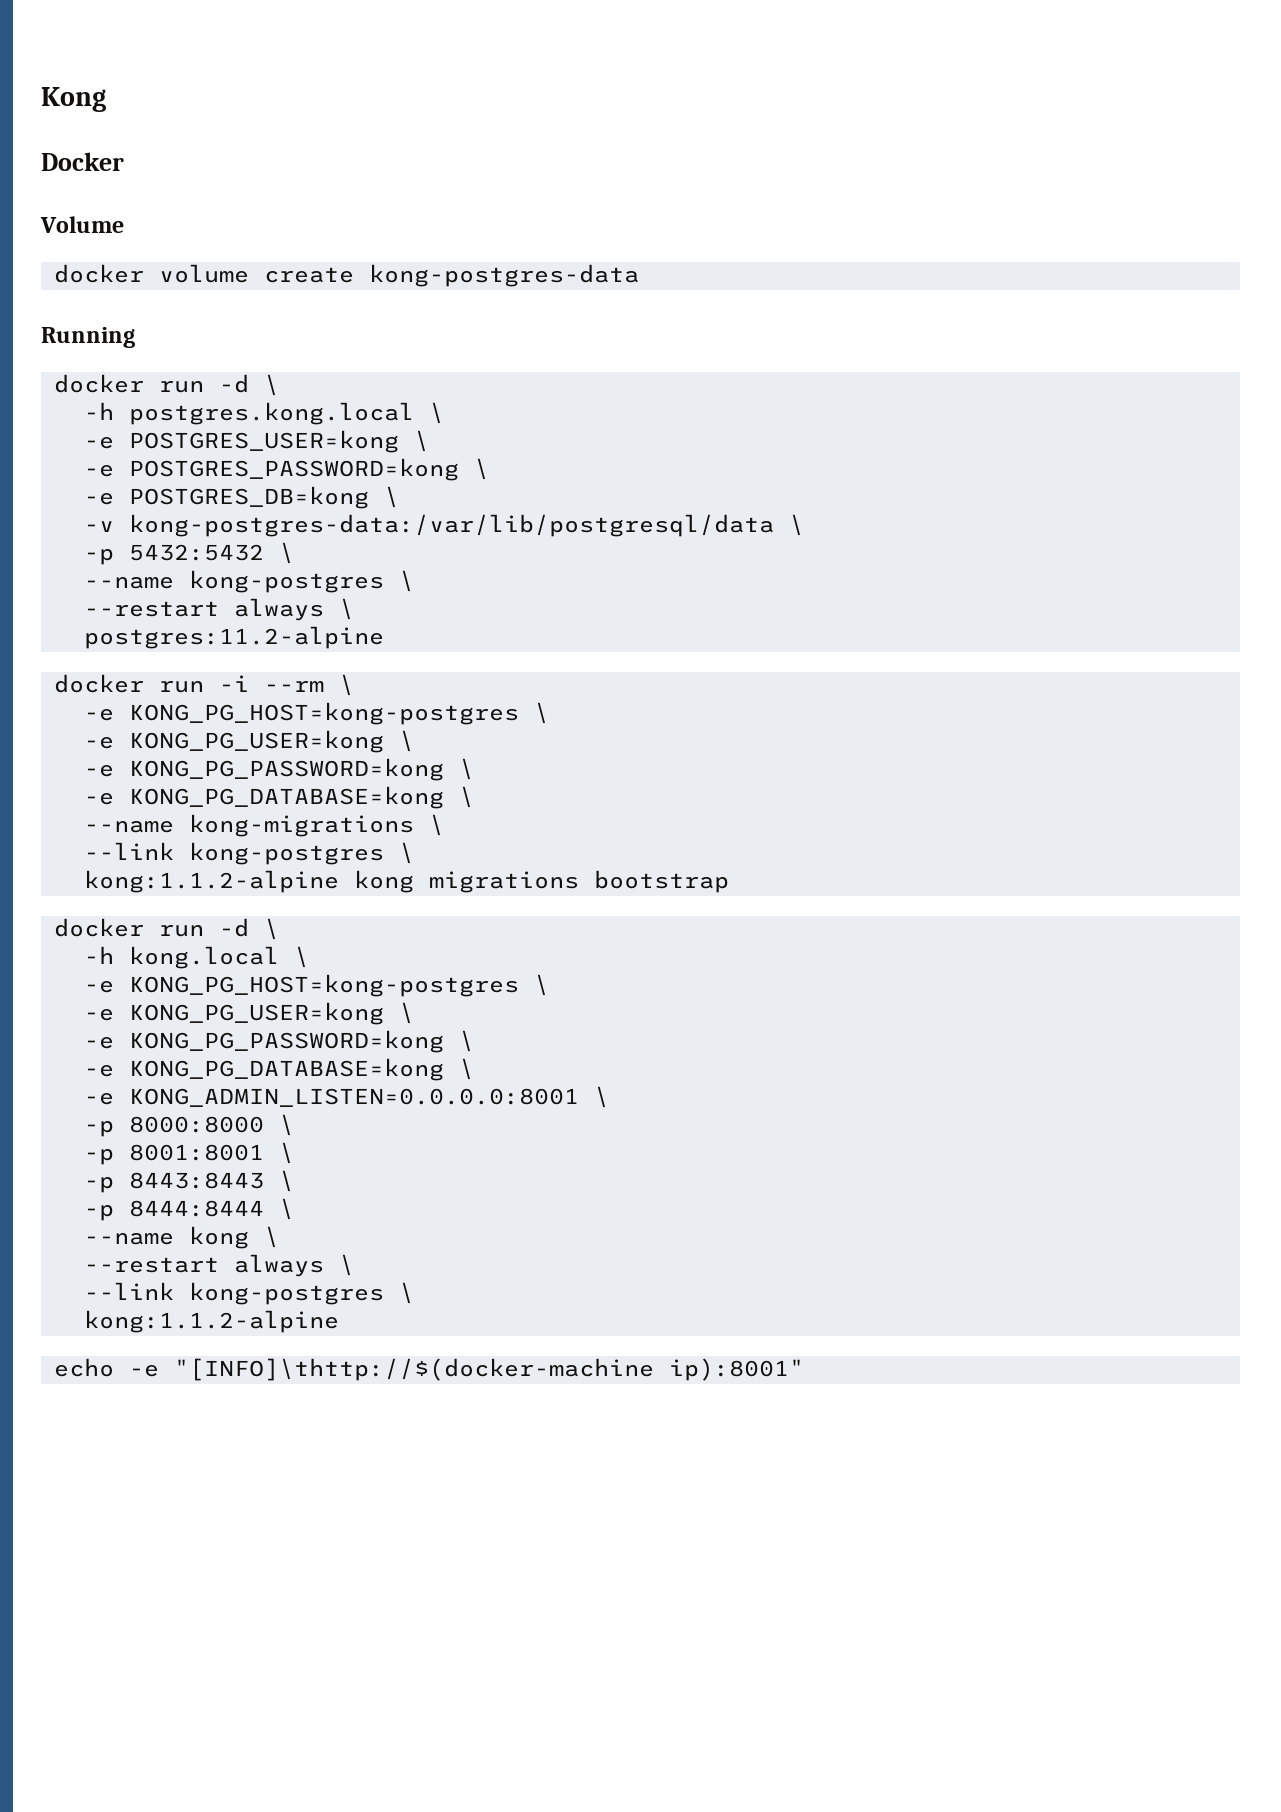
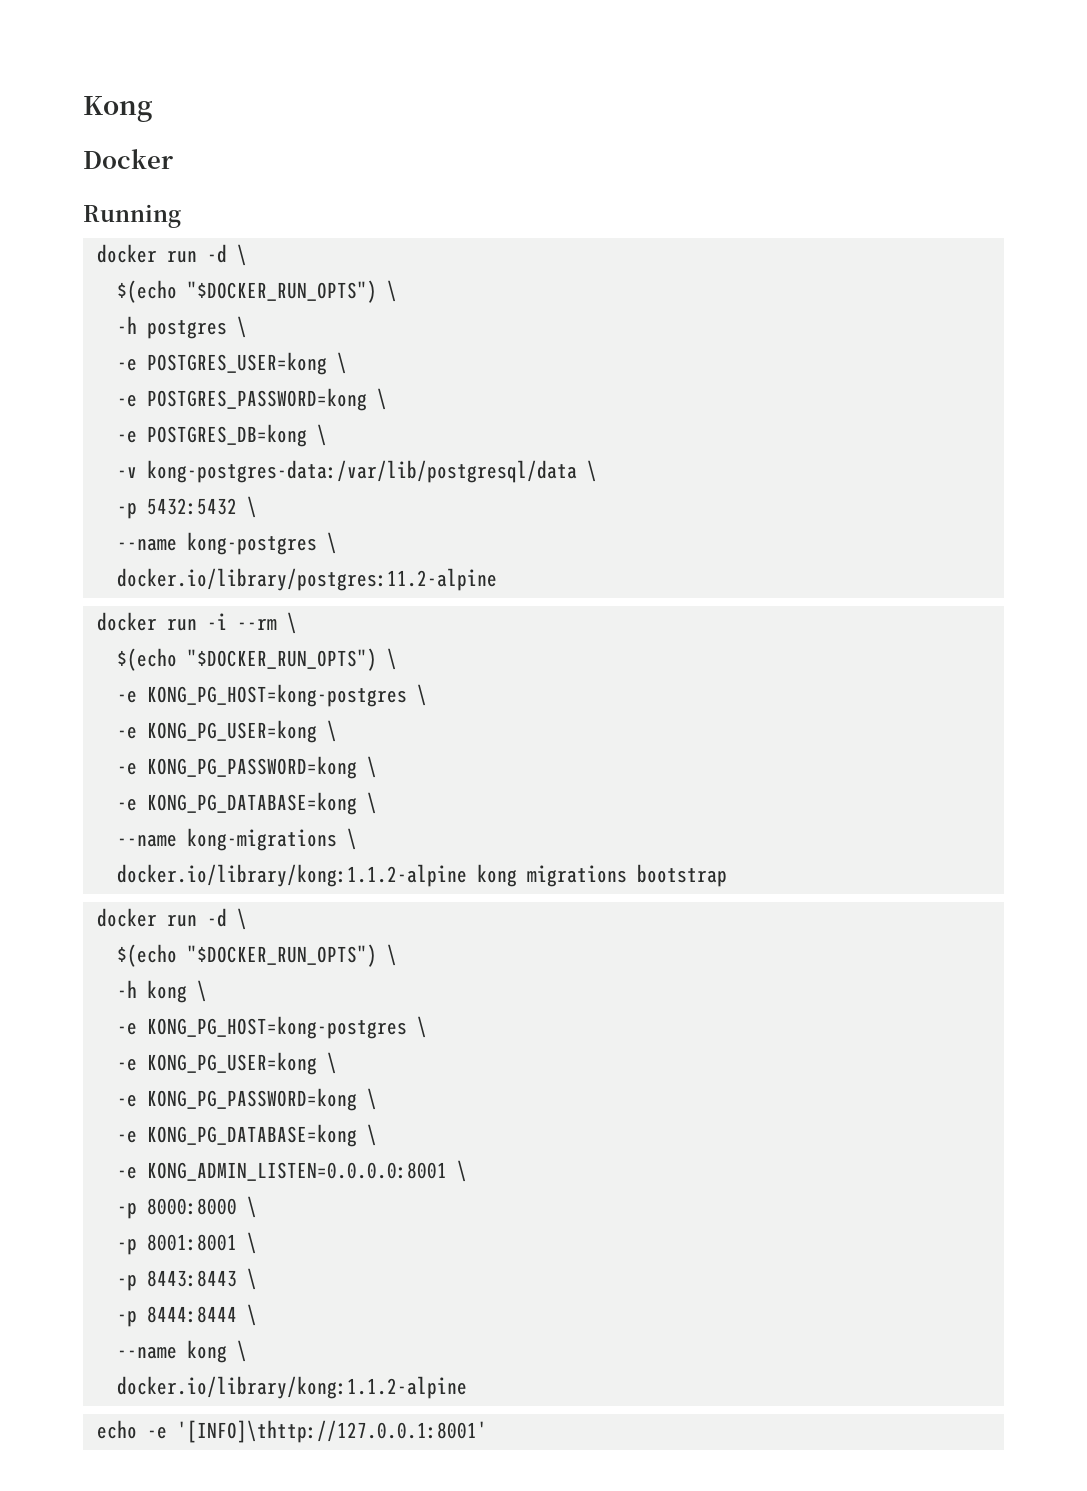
[40,216,124,233] [54,264,640,287] // Volume // docker volume create kong-postgres-data -> (173, 159) none
[84,402,415,425] // -h postgres.kong.local -> [116,280,397,303] [116,316,227,339] // $(echo "$DOCKER_RUN_OPTS") \ // -h postgres
[84,598,355,621] [84,626,385,649] --restart always \ // postgres:11.2-alpine -> [116,568,497,591] docker.io/library/postgres:11.2-alpine
(355, 685) none -> [116,648,397,671] // $(echo "$DOCKER_RUN_OPTS") \
[84,842,415,865] [84,870,340,893] --link kong-postgres \ // kong:1.1.2-alpine -> [116,864,467,887] docker.io/library/kong:1.1.2-alpine
[84,946,280,969] // -h kong.local -> [116,944,397,967] [116,980,187,1003] // $(echo "$DOCKER_RUN_OPTS") \ // -h kong
[84,1254,355,1277] [84,1282,415,1305] [84,1310,340,1333] --restart always \ // --link kong-postgres \ // kong:1.1.2-alpine -> [116,1376,467,1399] docker.io/library/kong:1.1.2-alpine
[174,1358,805,1381] "[INFO]\thttp://$(docker-machine ip):8001" -> [176,1420,487,1443] '[INFO]\thttp://127.0.0.1:8001'

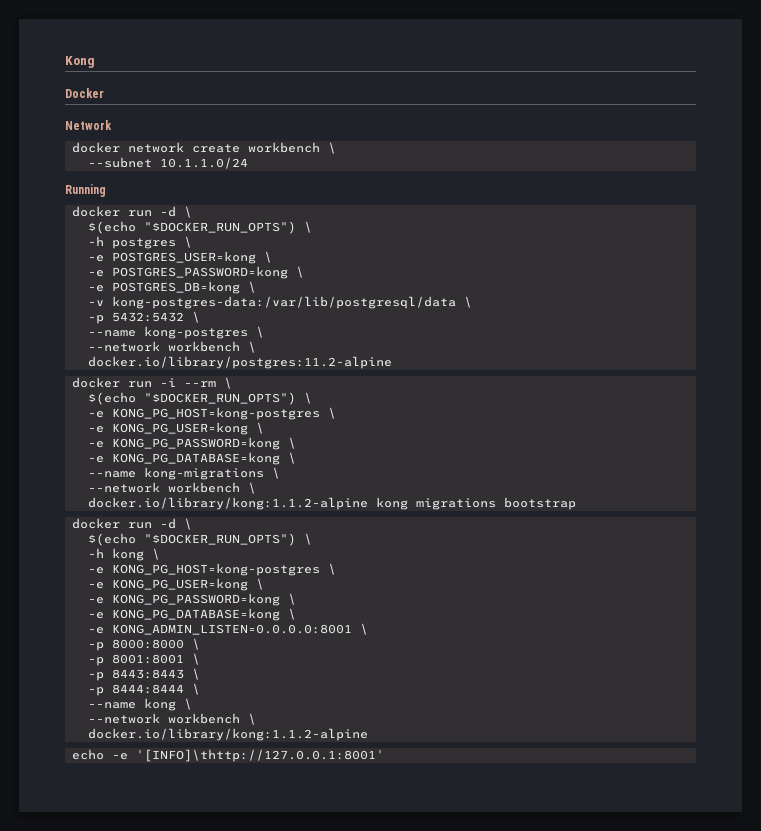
(173, 159) none -> [65,120,112,130] [71,142,336,154] [87,157,248,169] // Network // docker network create workbench \ // --subnet 10.1.1.0/24
(337, 543) none -> [87,341,256,353] // --network workbench \
(357, 839) none -> [87,482,256,494] // --network workbench \
(247, 1351) none -> [87,713,256,725] // --network workbench \

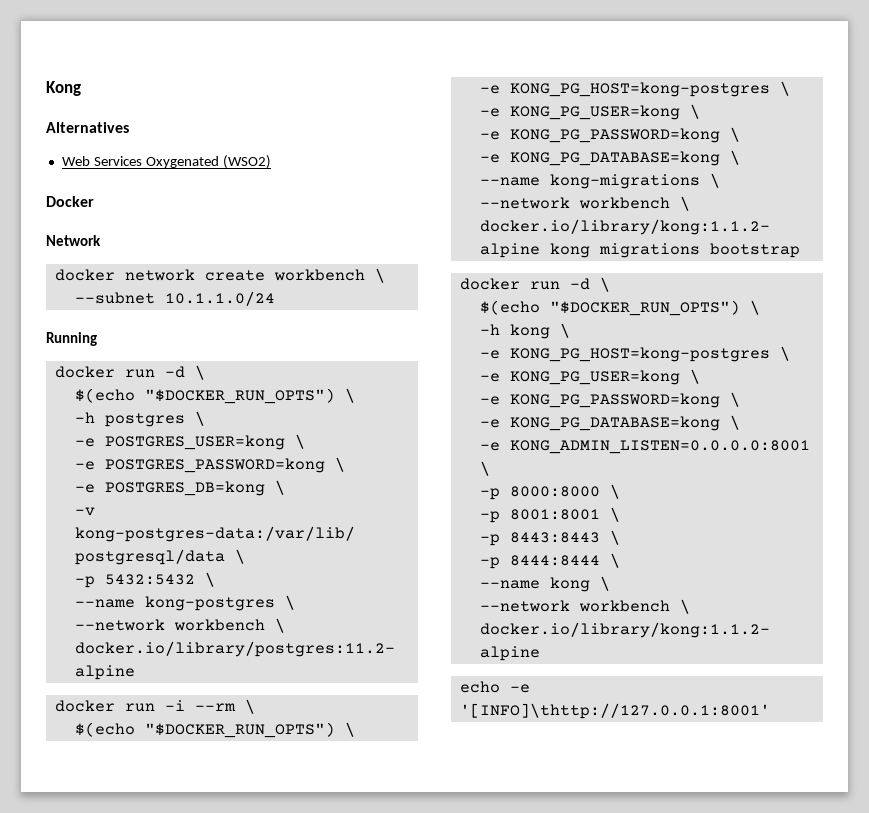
(95, 62) none -> [46,122,129,133] [61,155,271,169] // Alternatives // Web Services Oxygenated (WSO2)

